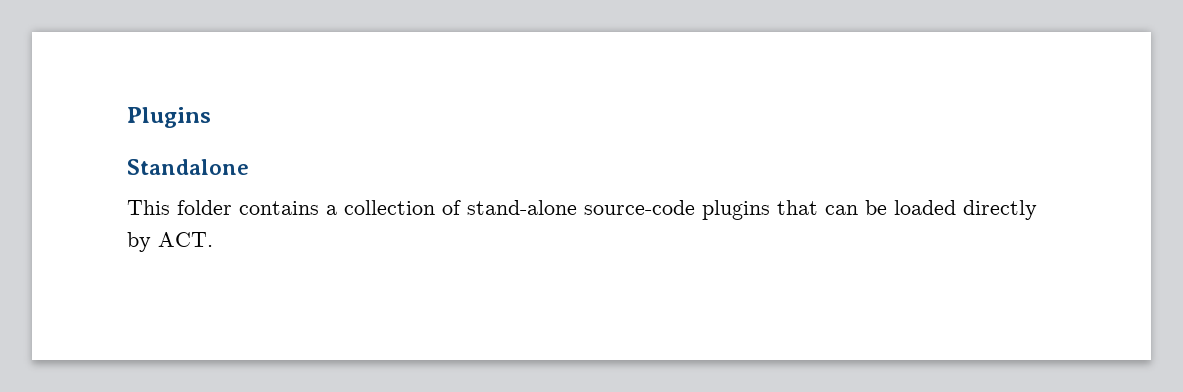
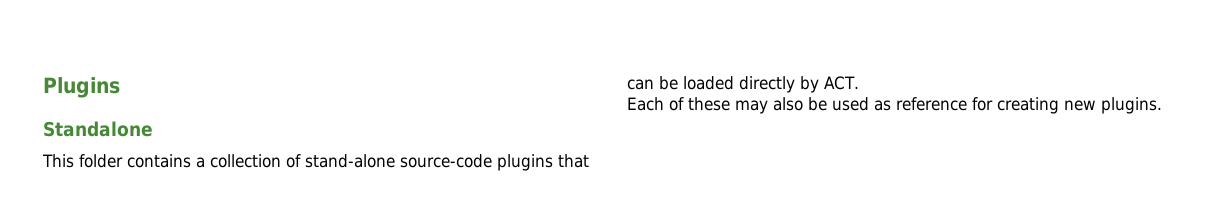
(213, 239) none -> [627,97,1162,114] // Each of these may also be used as reference for creating new plugins.

